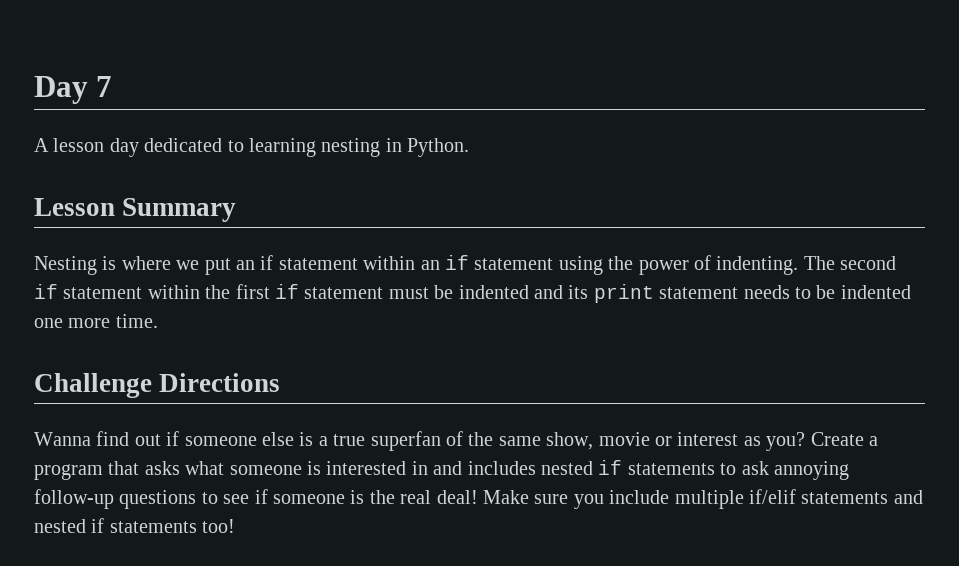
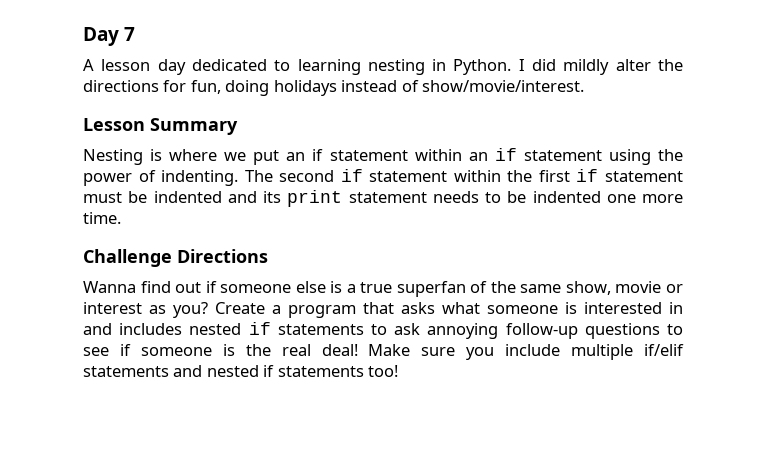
(470, 147) none -> [518,59,683,75] [83,80,585,96] I did mildly alter the directions for fun, doing holidays instead of show/movie/interest.

